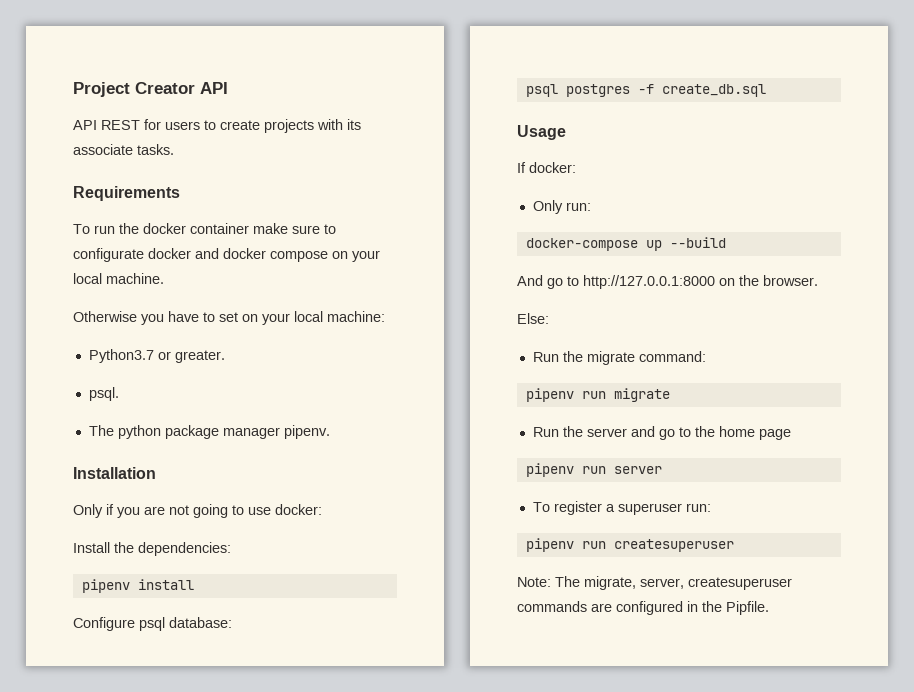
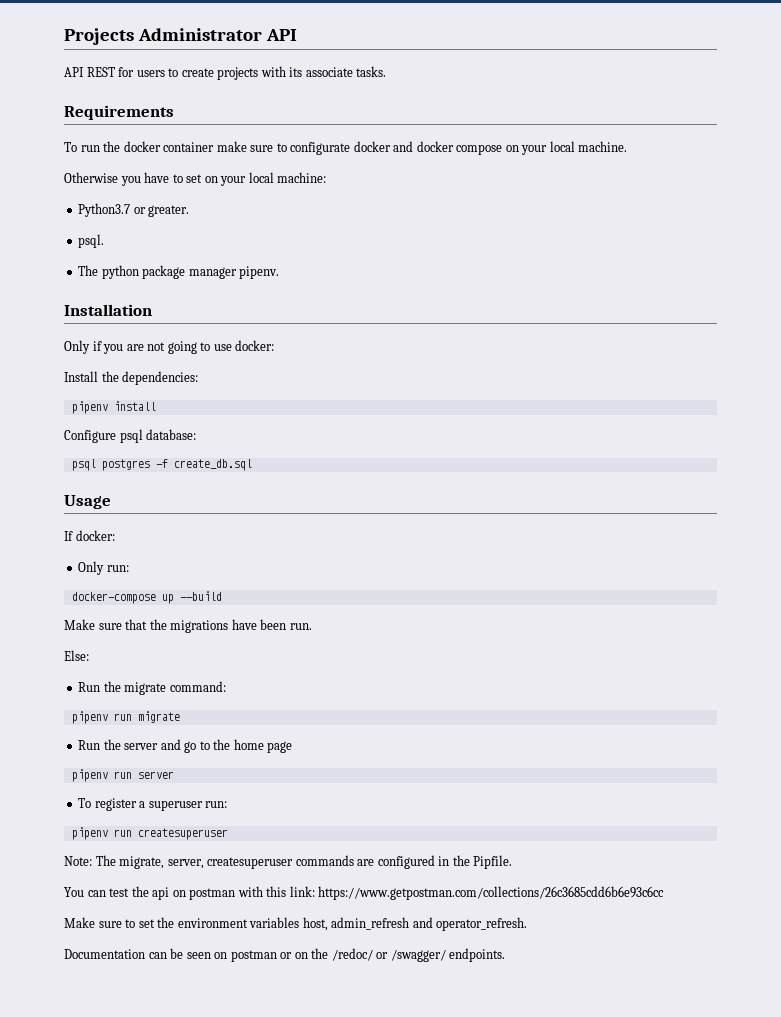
[73,82,195,97] Project Creator -> [64,28,262,45] Projects Administrator
[517,275,818,289] And go to http://127.0.0.1:8000 on the browser. -> [64,619,312,633] Make sure that the migrations have been run.
(769, 608) none -> [64,886,665,900] [64,917,528,931] [64,948,506,962] // You can test the api on postman with this link: https://www.getpostman.com/collections/26c3685cdd6b6e93c6cc // Make sure to set the environment variables host, admin_refresh and operator_refresh. // Documentation can be seen on postman or on the /redoc/ or /swagger/ endpoints.

